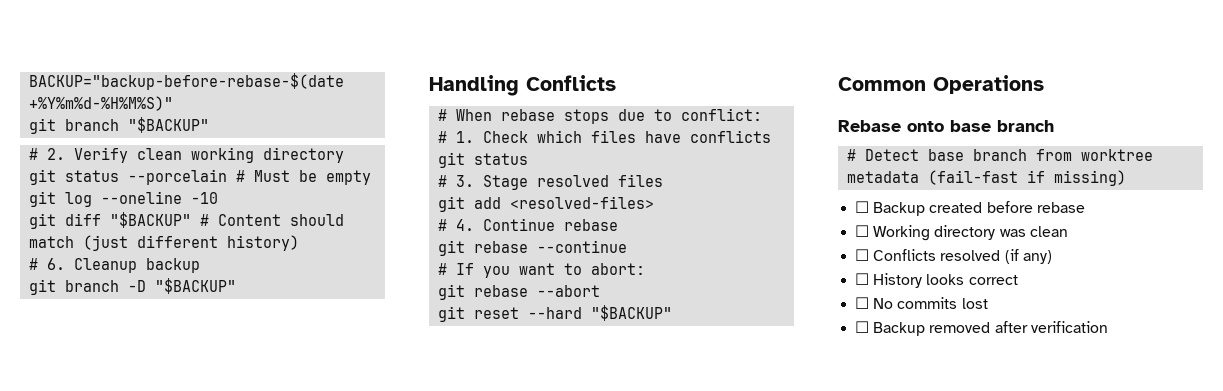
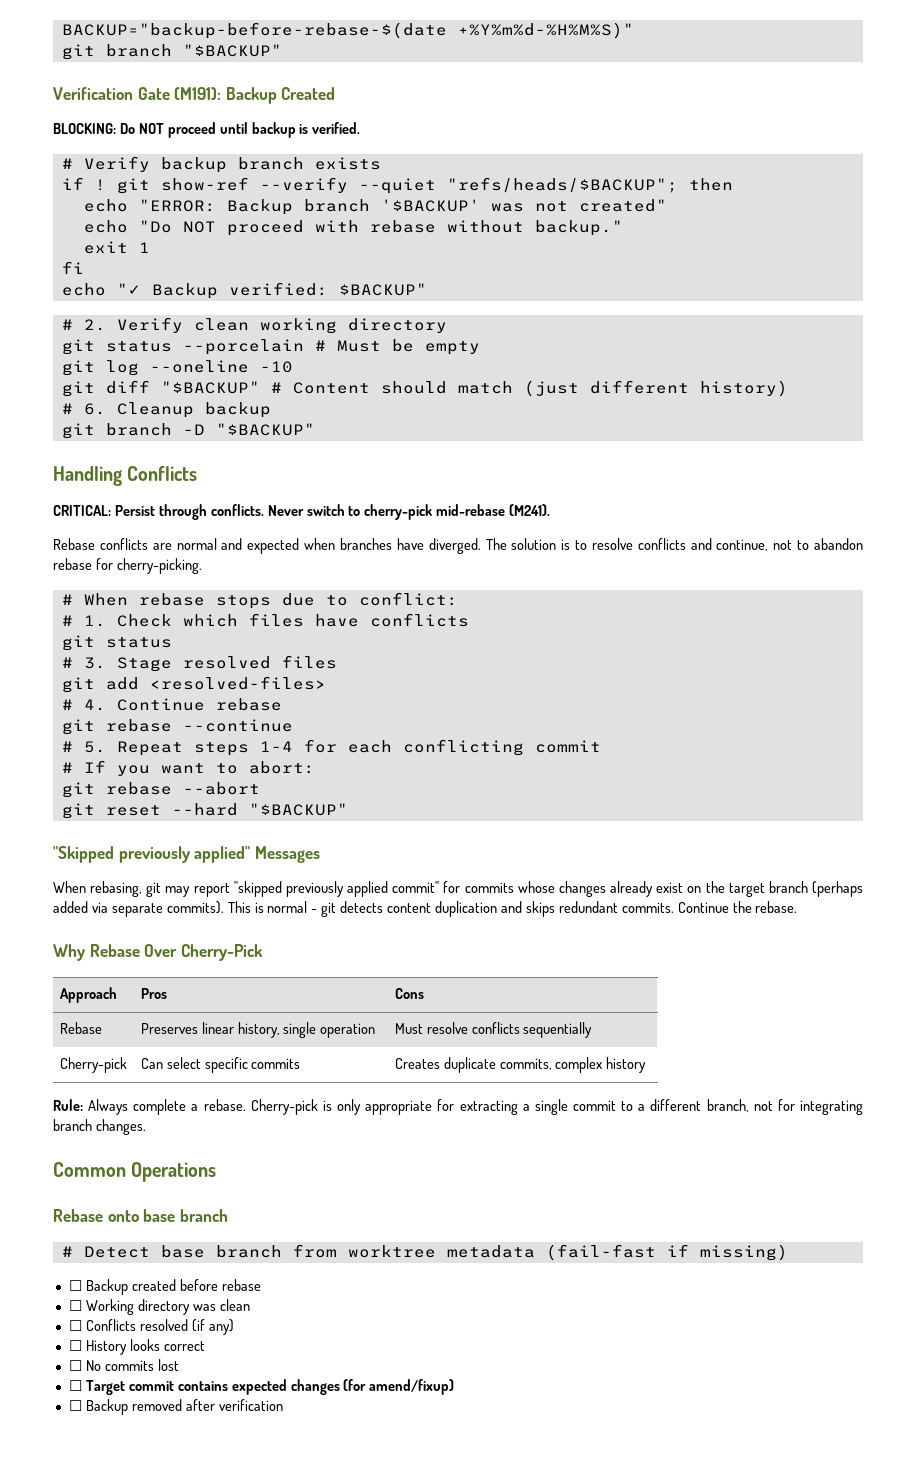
(210, 125) none -> [53,87,336,104] [53,122,361,138] [61,156,381,173] [61,177,733,194] [83,199,667,215] [83,220,623,236] [83,241,150,254] [61,261,84,274] [61,282,427,299] // Verification Gate (M191): Backup Created // BLOCKING: Do NOT proceed until backup is verified. // # Verify backup branch exists // if ! git show-ref --verify --quiet "refs/heads/$BACKUP"; then // echo "ERROR: Backup branch '$BACKUP' was not created" // echo "Do NOT proceed with rebase without backup." // exit 1 // fi // echo "✓ Backup verified: $BACKUP"
(616, 83) none -> [53,504,551,520] [53,538,864,554] [53,558,202,574] // CRITICAL: Persist through conflicts. Never switch to cherry-pick mid-rebase (M241). // Rebase conflicts are normal and expected when branches have diverged. The solution is to resolve conflicts and continue, not to abandon rebase for cherry-picking.
(628, 246) none -> [61,739,601,756] // # 5. Repeat steps 1-4 for each conflicting commit
(673, 313) none -> [53,846,320,863] [53,881,863,897] [53,901,798,917] [53,944,263,961] [59,987,117,1003] [140,988,167,999] [394,988,424,999] [59,1022,102,1034] [140,1022,376,1038] [394,1022,593,1038] [59,1057,127,1073] [140,1057,301,1073] [394,1057,647,1073] [53,1099,863,1115] [53,1119,146,1135] // "Skipped previously applied" Messages // When rebasing, git may report "skipped previously applied commit" for commits whose changes already exist on the target branch (perhaps added via separate commits). This is normal - git detects content duplication and skips redundant commits. Continue the rebase. // Why Rebase Over Cherry-Pick // Approach | Pros | Cons // Rebase | Preserves linear history, single operation | Must resolve conflicts sequentially // Cherry-pick | Can select specific commits | Creates duplicate commits, complex history // Rule: Always complete a rebase. Cherry-pick is only appropriate for extracting a single commit to a different branch, not for integrating branch changes.
(988, 303) none -> [68,1379,455,1395] // ☐ Target commit contains expected changes (for amend/fixup)

